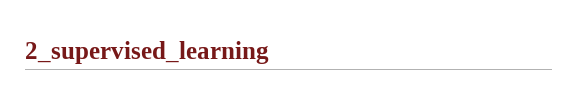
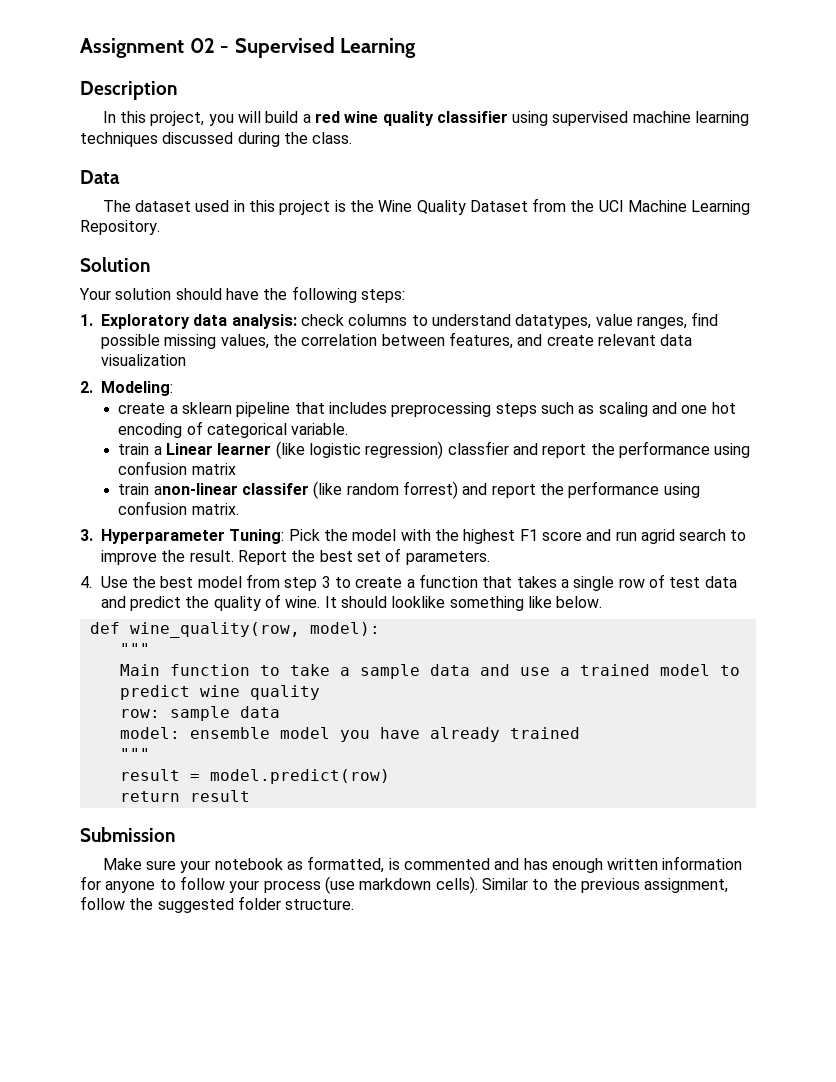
[25,41,269,64] 2_supervised_learning -> [80,37,417,58] [80,81,177,100] [102,111,750,126] [80,132,353,147] [80,170,120,184] [102,198,751,215] [80,220,160,235] [80,257,150,272] [79,286,405,303] [80,312,719,329] [101,332,693,349] [101,354,186,366] [80,381,173,396] [118,402,736,417] [118,421,349,438] [118,441,751,459] [118,461,236,475] [118,481,700,499] [118,501,239,515] [80,529,747,544] [101,548,490,565] [80,574,737,591] [100,594,603,611] [89,622,380,638] [119,643,150,655] [119,664,740,679] [119,685,320,700] [119,706,280,721] [119,727,580,742] [119,748,150,760] [119,769,390,784] [119,790,250,802] [80,827,175,842] [102,856,743,873] [80,876,729,894] [80,896,355,913] Assignment 02 - Supervised Learning // Description // In this project, you will build a red wine quality classifier using supervised machine learning techniques discussed during the class. // Data // The dataset used in this project is the Wine Quality Dataset from the UCI Machine Learning Repository. // Solution // Your solution should have the following steps: // 1. Exploratory data analysis: check columns to understand datatypes, value ranges, find possible missing values, the correlation between features, and create relevant data visualization // 2. Modeling: // create a sklearn pipeline that includes preprocessing steps such as scaling and one hot encoding of categorical variable. // train a Linear learner (like logistic regression) classfier and report the performance using confusion matrix // train anon-linear classifer (like random forrest) and report the performance using confusion matrix. // 3. Hyperparameter Tuning: Pick the model with the highest F1 score and run agrid search to improve the result. Report the best set of parameters. // 4. Use the best model from step 3 to create a function that takes a single row of test data and predict the quality of wine. It should looklike something like below. // def wine_quality(row, model): // """ // Main function to take a sample data and use a trained model to predict wine quality // row: sample data // model: ensemble model you have already trained // """ // result = model.predict(row) // return result // Submission // Make sure your notebook as formatted, is commented and has enough written information for anyone to follow your process (use markdown cells). Similar to the previous assignment, follow the suggested folder structure.

